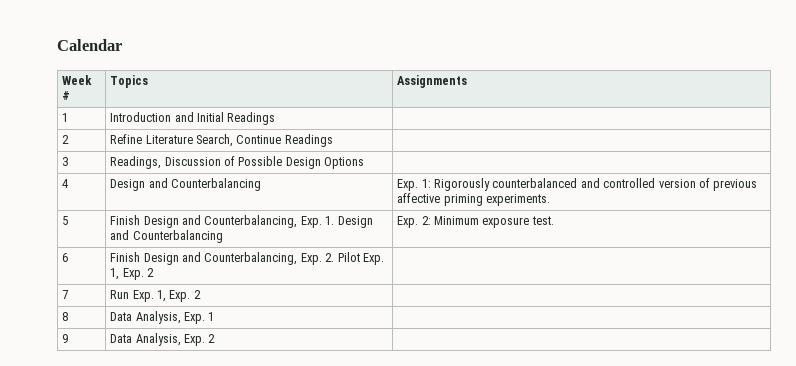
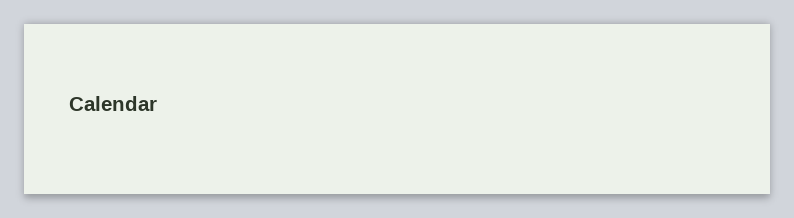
[62,75,93,85] [62,91,71,100] [110,75,149,88] [397,75,468,88] [62,113,69,122] [110,112,276,125] [62,135,70,144] [110,134,333,147] [62,157,69,166] [110,156,365,169] [62,179,69,188] [110,178,262,191] [397,178,758,191] [397,193,551,206] [62,216,69,225] [110,215,373,228] [110,230,223,243] [397,216,554,228] [62,253,69,262] [110,252,384,265] [110,268,155,280] [62,290,69,299] [110,290,201,302] [62,312,69,321] [110,311,215,324] [62,334,69,343] [110,333,216,346] // Week # | Topics | Assignments // 1 | Introduction and Initial Readings | // 2 | Refine Literature Search, Continue Readings | // 3 | Readings, Discussion of Possible Design Options | // 4 | Design and Counterbalancing | Exp. 1: Rigorously counterbalanced and controlled version of previous affective priming experiments. // 5 | Finish Design and Counterbalancing, Exp. 1. Design and Counterbalancing | Exp. 2: Minimum exposure test. // 6 | Finish Design and Counterbalancing, Exp. 2. Pilot Exp. 1, Exp. 2 | // 7 | Run Exp. 1, Exp. 2 | // 8 | Data Analysis, Exp. 1 | // 9 | Data Analysis, Exp. 2 | -> (157, 103) none

